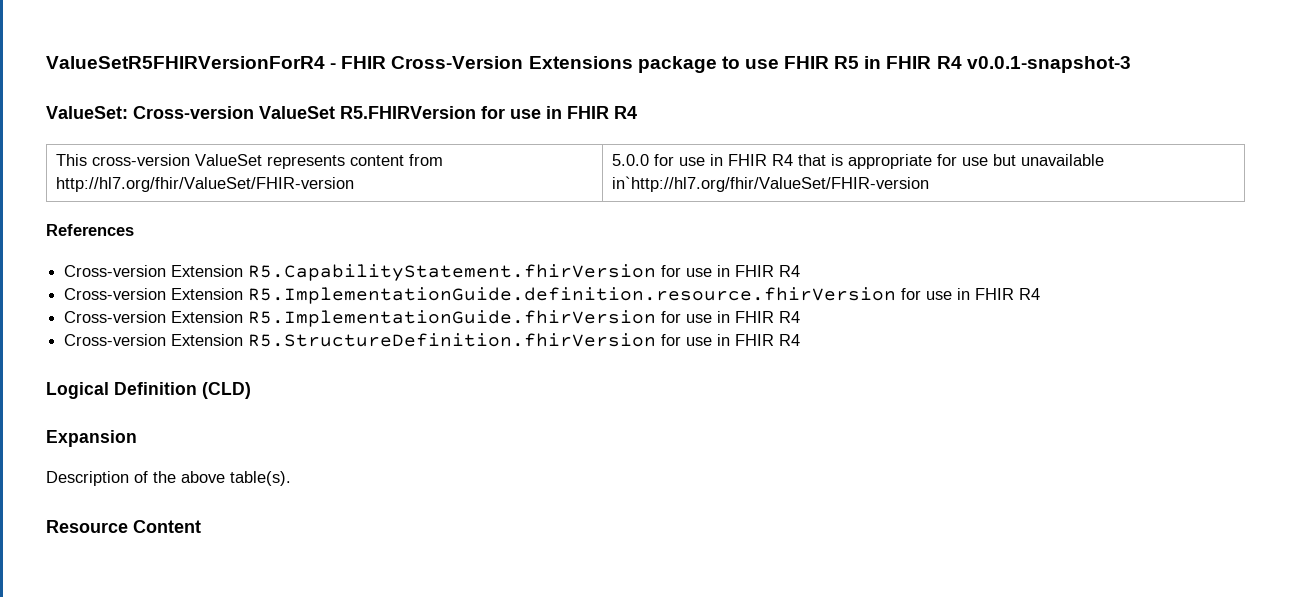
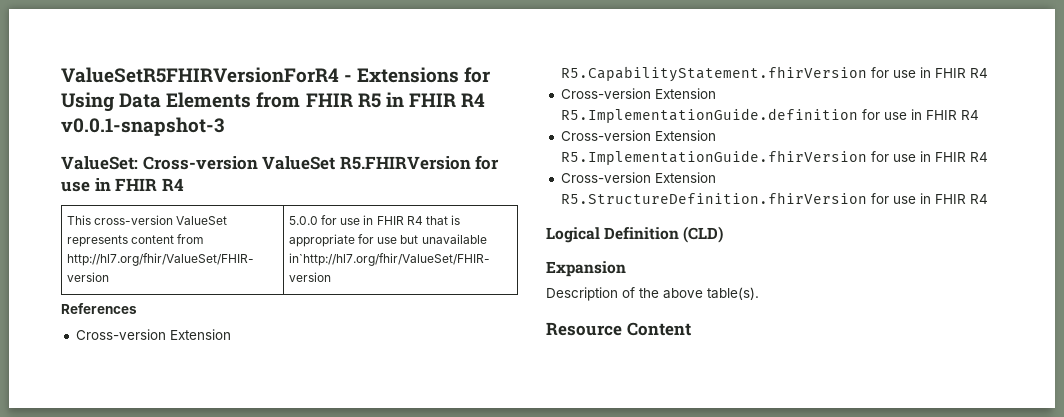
[341,56,779,73] FHIR Cross-Version Extensions package to use -> [357,67,491,83] [61,92,301,112] Extensions for Using Data Elements from
[248,287,897,304] R5.ImplementationGuide.definition.resource.fhirVersion -> [560,108,858,123] R5.ImplementationGuide.definition

